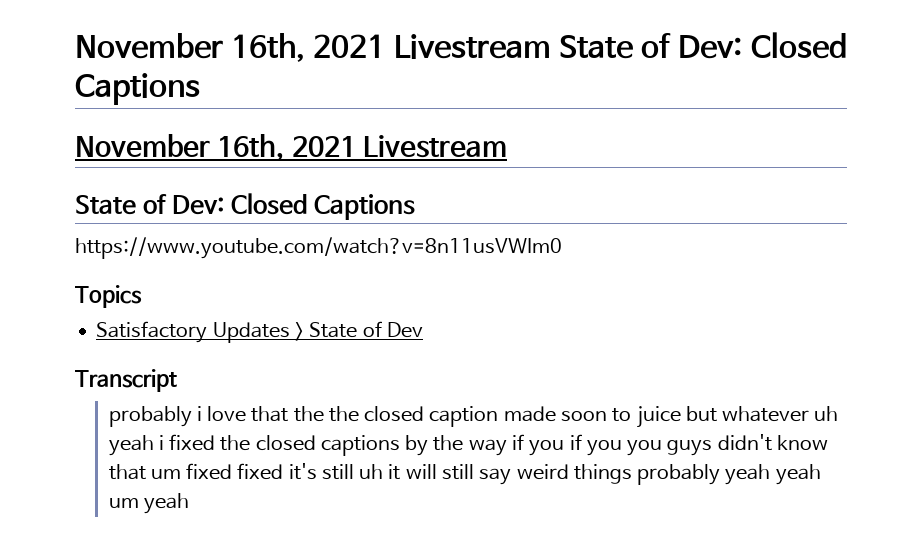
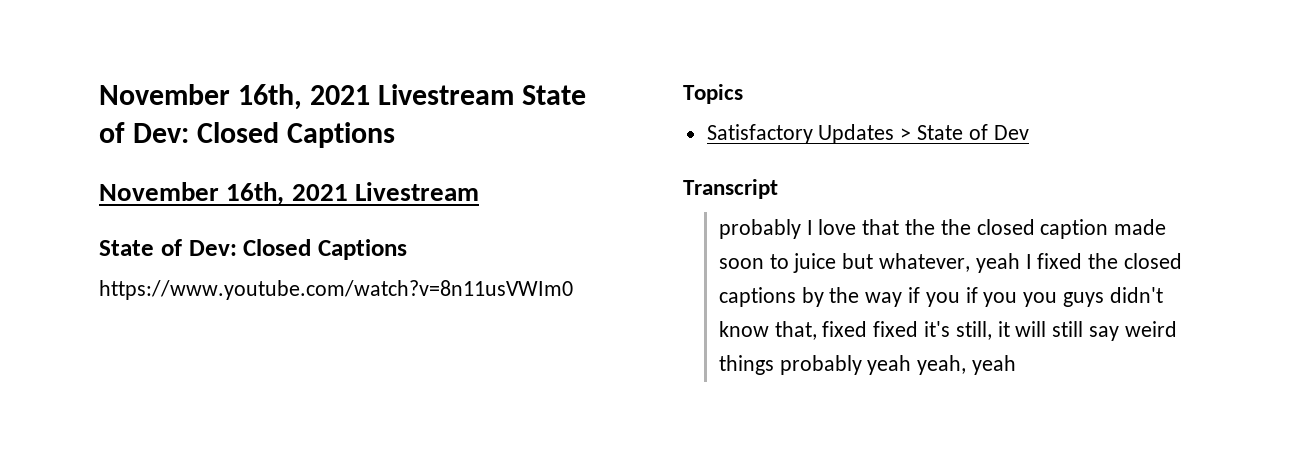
[196,406,202,421] i -> [806,220,813,235] I
[722,406,839,422] [108,435,164,456] whatever uh yeah i -> [879,253,1032,273] whatever, yeah I
[108,464,181,480] that um -> [774,321,817,340] that,
[321,464,384,480] still uh -> [955,321,992,340] still,
[775,464,821,485] [108,498,139,508] yeah um -> [917,355,967,375] yeah,

